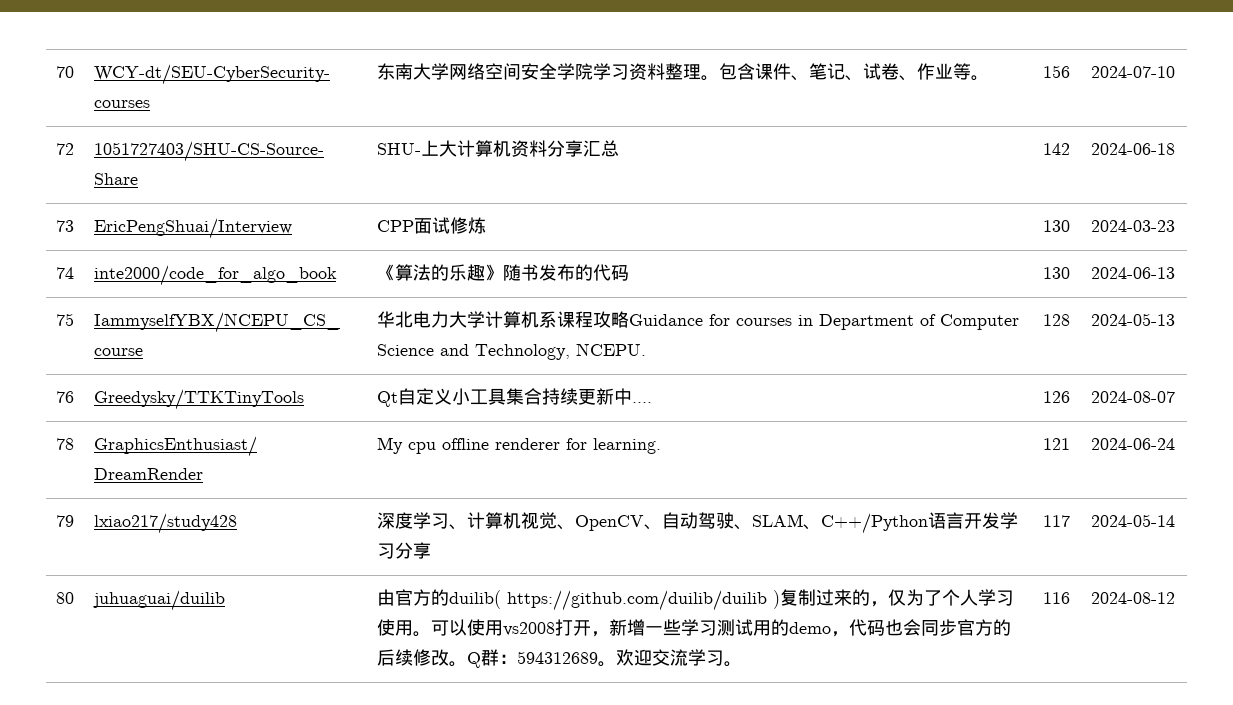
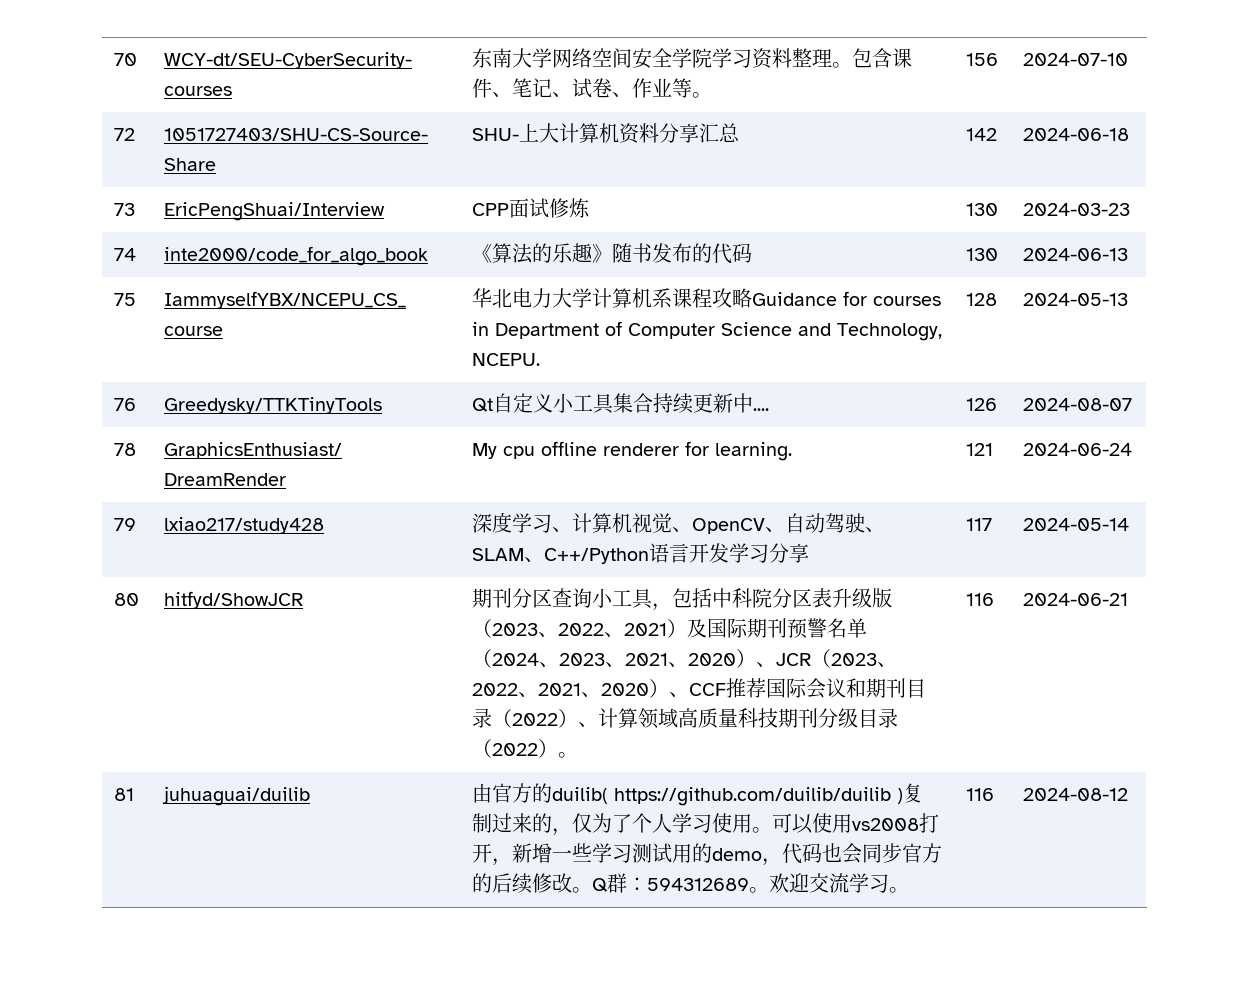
(74, 598) none -> [164,591,304,609] [472,588,893,611] [472,618,868,639] [472,649,898,668] [472,678,927,699] [472,708,899,729] [472,739,579,758] [966,593,995,606] [1023,593,1129,606] [114,788,135,801] | hitfyd/ShowJCR | 期刊分区查询小工具，包括中科院分区表升级版（2023、2022、2021）及国际期刊预警名单（2024、2023、2021、2020）、JCR（2023、2022、2021、2020）、CCF推荐国际会议和期刊目录（2022）、计算领域高质量科技期刊分级目录（2022）。 | 116 | 2024-06-21 // 81

